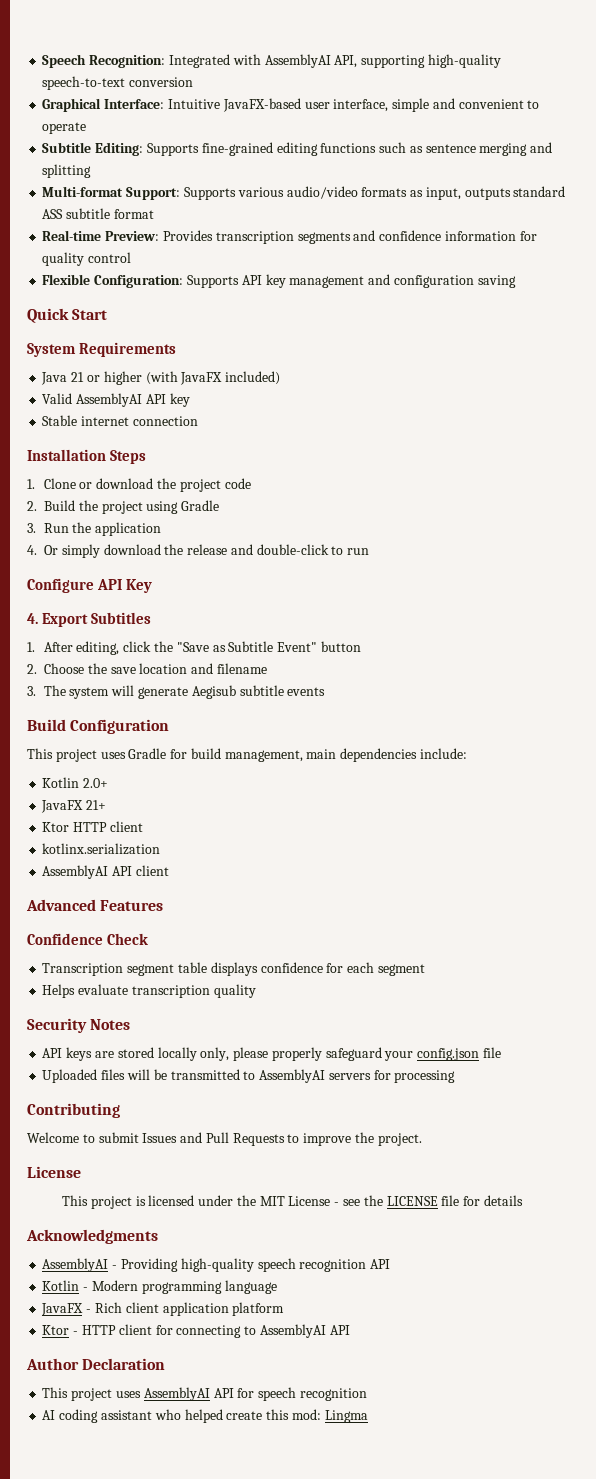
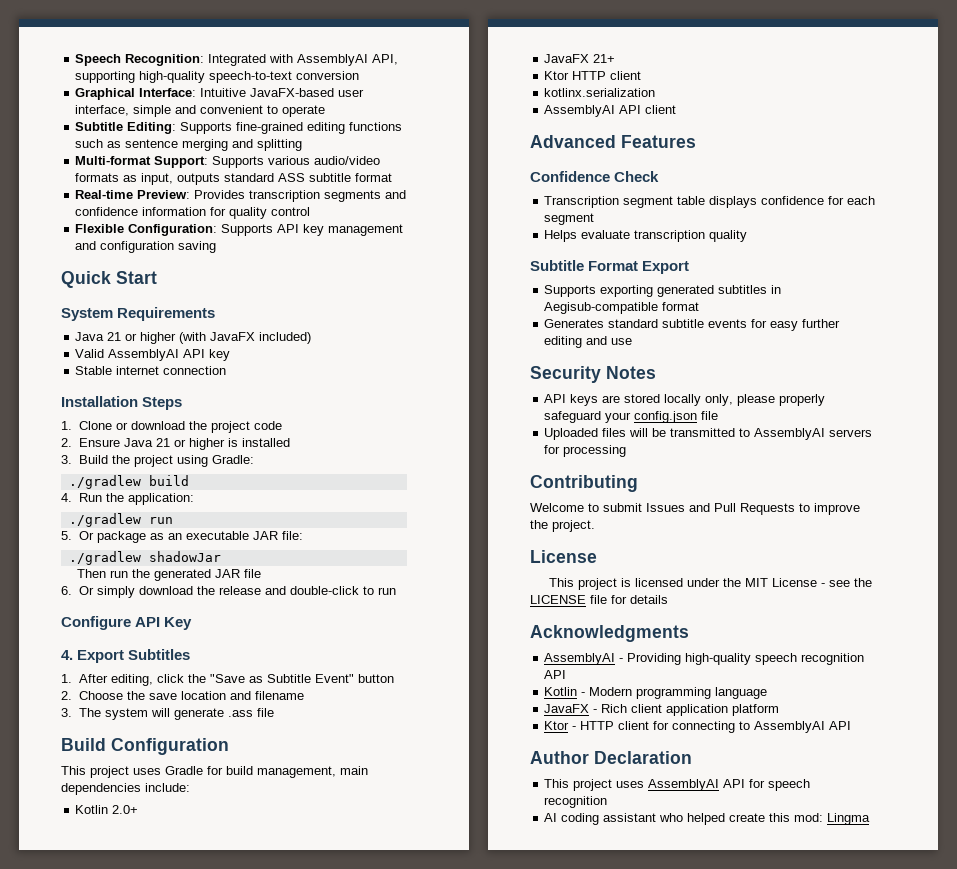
[44,500,220,514] [27,522,162,536] [27,545,37,555] Build the project using Gradle // 3. Run the application // 4. -> [78,438,290,450] [61,455,254,467] [68,475,189,489] [61,493,194,505] [68,513,173,527] [61,531,303,543] [68,551,221,565] [77,569,262,581] [61,586,72,595] Ensure Java 21 or higher is installed // 3. Build the project using Gradle: // ./gradlew build // 4. Run the application: // ./gradlew run // 5. Or package as an executable JAR file: // ./gradlew shadowJar // Then run the generated JAR file // 6.
[191,685,326,699] Aegisub subtitle events -> [227,708,274,717] .ass file
(256, 991) none -> [530,260,690,274] [544,285,782,297] [544,302,700,314] [544,319,841,331] [544,336,633,348] // Subtitle Format Export // Supports exporting generated subtitles in Aegisub-compatible format // Generates standard subtitle events for easy further editing and use

